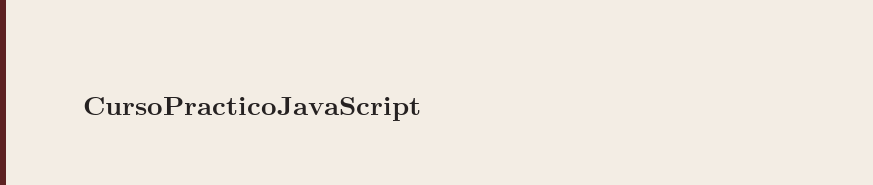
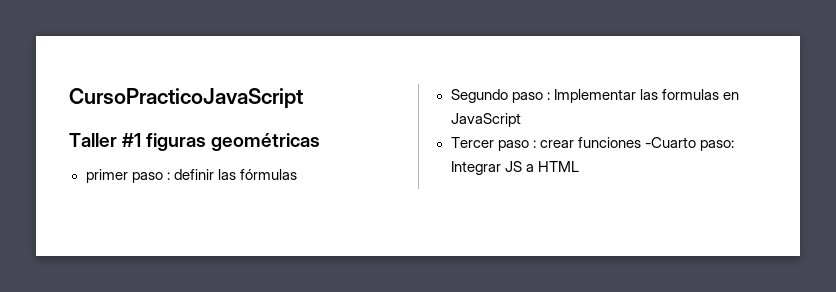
(421, 109) none -> [69,133,321,151] [85,169,297,183] [450,89,739,103] [450,113,521,127] [450,137,734,151] [450,161,579,175] // Taller #1 figuras geométricas // primer paso : definir las fórmulas // Segundo paso : Implementar las formulas en JavaScript // Tercer paso : crear funciones -Cuarto paso: Integrar JS a HTML

